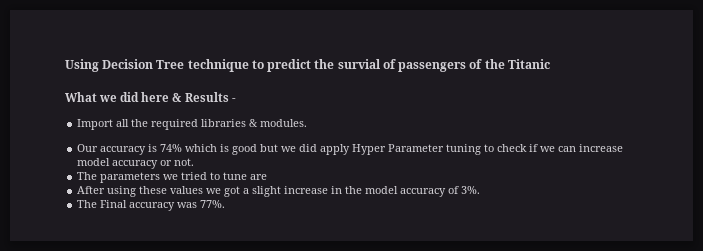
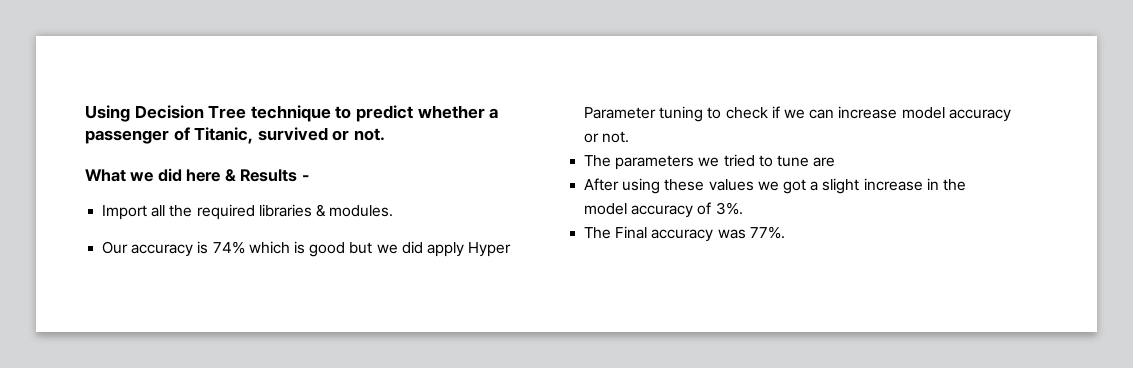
[314,59,550,72] the survial of passengers of the Titanic -> [417,105,499,119] [85,127,385,144] whether a passenger of Titanic, survived or not.

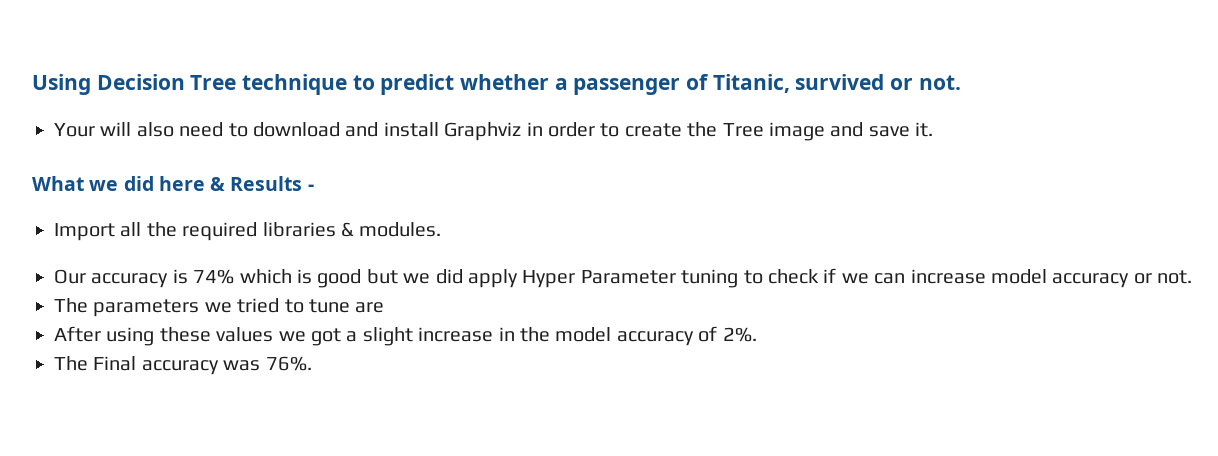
(385, 134) none -> [54,122,934,141] // Your will also need to download and install Graphviz in order to create the Tree image and save it.
[715,202,743,215] 3%. -> [722,327,757,342] 2%.
[749,226,785,239] 77%. -> [265,356,312,371] 76%.

